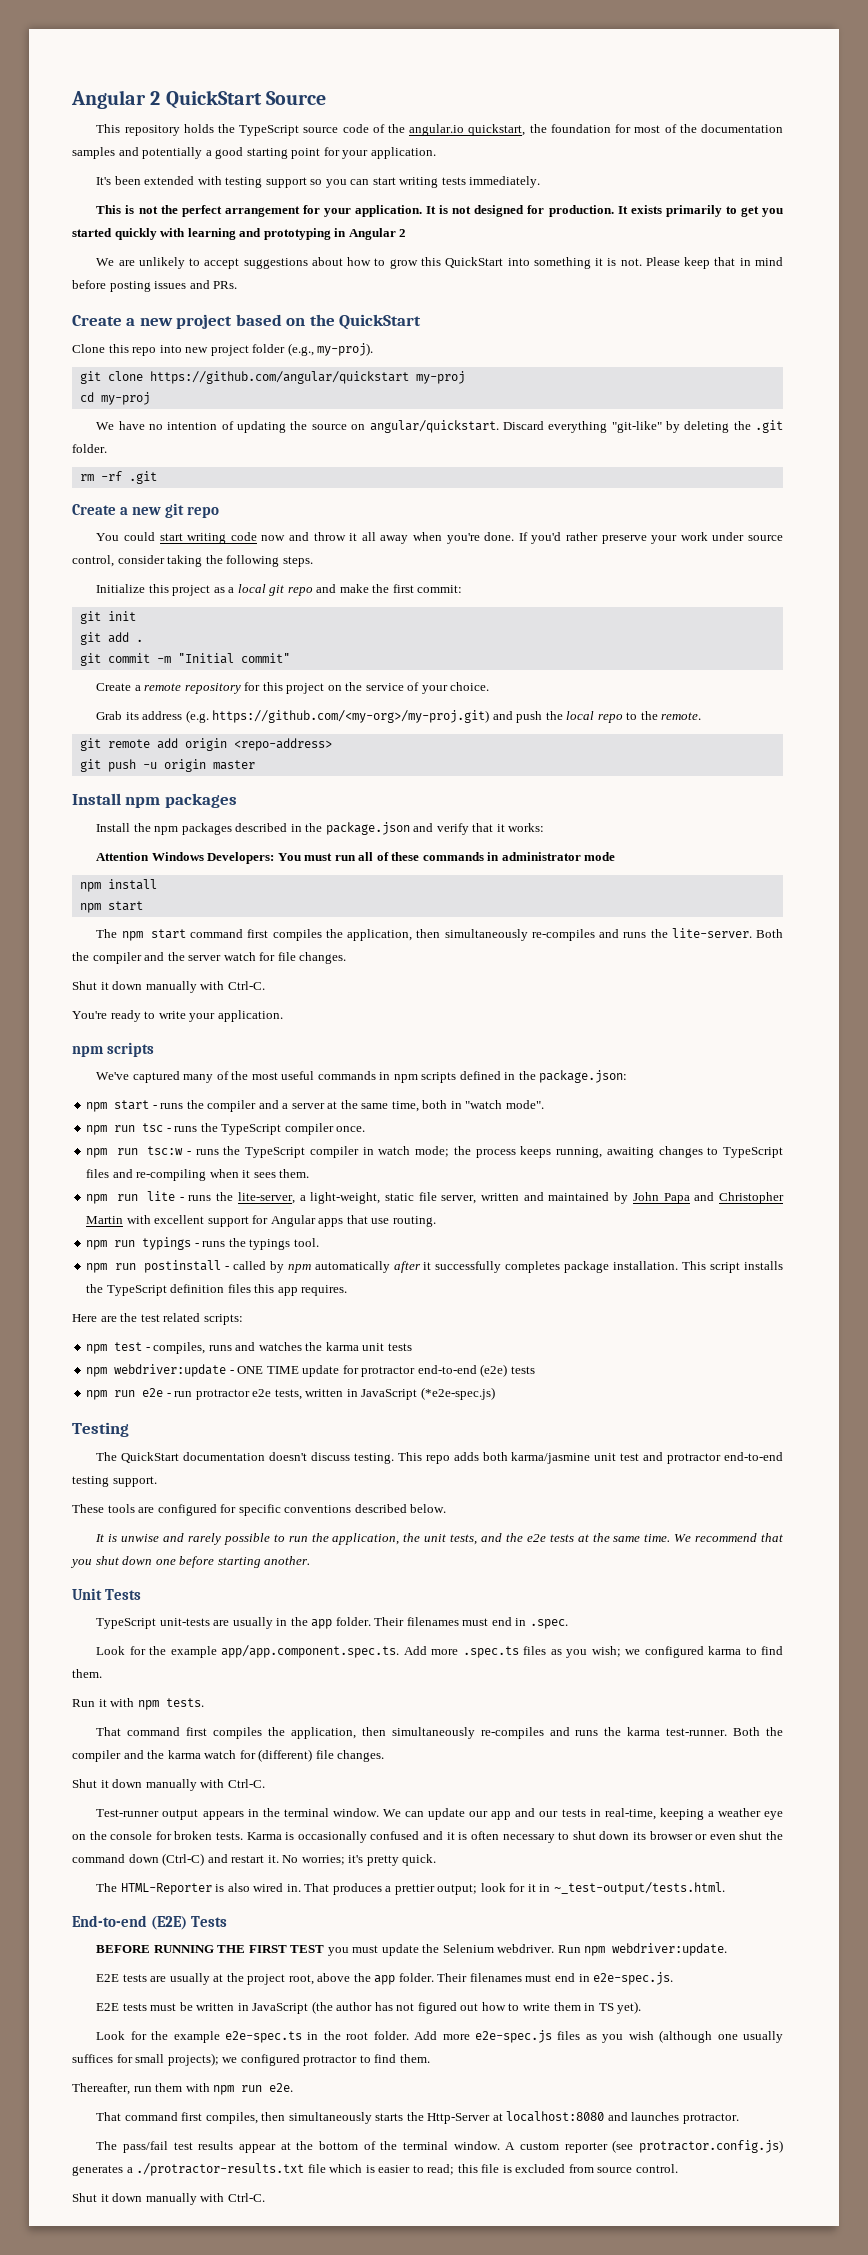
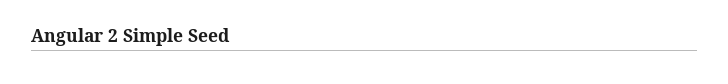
[71,90,326,109] [96,124,784,136] [72,147,436,159] [96,176,541,188] [96,205,783,217] [72,228,407,240] [96,257,784,269] [72,280,238,292] [72,314,422,330] [72,343,374,356] [79,371,465,384] [79,392,150,405] [96,420,783,433] [72,444,107,453] [79,471,157,484] [72,503,219,518] [96,532,783,544] [72,555,313,567] [96,584,463,596] [79,611,136,624] [79,632,143,645] [79,653,290,666] [96,682,490,694] [96,710,702,723] [79,738,332,751] [79,759,255,772] [72,793,237,808] [96,822,545,835] [96,852,616,864] [79,879,157,892] [79,901,143,913] [96,928,784,941] [72,952,347,964] [72,981,265,993] [72,1010,283,1022] [72,1042,154,1057] [96,1070,628,1083] [86,1100,544,1112] [86,1123,366,1135] [86,1146,784,1158] [86,1169,310,1181] [86,1191,785,1204] [86,1215,436,1227] [86,1237,319,1250] [86,1260,783,1273] [86,1284,348,1296] [72,1313,243,1325] [86,1342,412,1354] [86,1364,535,1377] [86,1387,495,1400] [72,1422,129,1437] [96,1452,784,1464] [72,1476,157,1487] [72,1504,447,1516] [95,1533,783,1545] [70,1556,311,1568] [72,1588,141,1600] [96,1617,568,1629] [96,1645,783,1658] [72,1669,102,1678] [72,1698,204,1710] [96,1727,784,1739] [72,1749,385,1762] [72,1779,265,1791] [96,1808,783,1820] [72,1831,783,1843] [72,1853,437,1866] [96,1882,725,1895] [72,1915,227,1930] [96,1943,728,1956] [96,1972,674,1985] [96,2001,642,2014] [96,2030,783,2043] [72,2053,430,2066] [72,2083,294,2095] [96,2111,739,2124] [96,2140,783,2153] [72,2163,678,2176] [72,2193,265,2205] Angular 2 QuickStart Source // This repository holds the TypeScript source code of the angular.io quickstart, the foundation for most of the documentation samples and potentially a good starting point for your application. // It's been extended with testing support so you can start writing tests immediately. // This is not the perfect arrangement for your application. It is not designed for production. It exists primarily to get you started quickly with learning and prototyping in Angular 2 // We are unlikely to accept suggestions about how to grow this QuickStart into something it is not. Please keep that in mind before posting issues and PRs. // Create a new project based on the QuickStart // Clone this repo into new project folder (e.g., my-proj). // git clone https://github.com/angular/quickstart my-proj // cd my-proj // We have no intention of updating the source on angular/quickstart. Discard everything "git-like" by deleting the .git folder. // rm -rf .git // Create a new git repo // You could start writing code now and throw it all away when you're done. If you'd rather preserve your work under source control, consider taking the following steps. // Initialize this project as a local git repo and make the first commit: // git init // git add . // git commit -m "Initial commit" // Create a remote repository for this project on the service of your choice. // Grab its address (e.g. https://github.com/<my-org>/my-proj.git) and push the local repo to the remote. // git remote add origin <repo-address> // git push -u origin master // Install npm packages // Install the npm packages described in the package.json and verify that it works: // Attention Windows Developers: You must run all of these commands in administrator mode // npm install // npm start // The npm start command first compiles the application, then simultaneously re-compiles and runs the lite-server. Both the compiler and the server watch for file changes. // Shut it down manually with Ctrl-C. // You're ready to write your application. // npm scripts // We've captured many of the most useful commands in npm scripts defined in the package.json: // npm start - runs the compiler and a server at the same time, both in "watch mode". // npm run tsc - runs the TypeScript compiler once. // npm run tsc:w - runs the TypeScript compiler in watch mode; the process keeps running, awaiting changes to TypeScript files and re-compiling when it sees them. // npm run lite - runs the lite-server, a light-weight, static file server, written and maintained by John Papa and Christopher Martin with excellent support for Angular apps that use routing. // npm run typings - runs the typings tool. // npm run postinstall - called by npm automatically after it successfully completes package installation. This script installs the TypeScript definition files this app requires. // Here are the test related scripts: // npm test - compiles, runs and watches the karma unit tests // npm webdriver:update - ONE TIME update for protractor end-to-end (e2e) tests // npm run e2e - run protractor e2e tests, written in JavaScript (*e2e-spec.js) // Testing // The QuickStart documentation doesn't discuss testing. This repo adds both karma/jasmine unit test and protractor end-to-end testing support. // These tools are configured for specific conventions described below. // It is unwise and rarely possible to run the application, the unit tests, and the e2e tests at the same time. We recommend that you shut down one before starting another. // Unit Tests // TypeScript unit-tests are usually in the app folder. Their filenames must end in .spec. // Look for the example app/app.component.spec.ts. Add more .spec.ts files as you wish; we configured karma to find them. // Run it with npm tests. // That command first compiles the application, then simultaneously re-compiles and runs the karma test-runner. Both the compiler and the karma watch for (different) file changes. // Shut it down manually with Ctrl-C. // Test-runner output appears in the terminal window. We can update our app and our tests in real-time, keeping a weather eye on the console for broken tests. Karma is occasionally confused and it is often necessary to shut down its browser or even shut the command down (Ctrl-C) and restart it. No worries; it's pretty quick. // The HTML-Reporter is also wired in. That produces a prettier output; look for it in ~_test-output/tests.html. // End-to-end (E2E) Tests // BEFORE RUNNING THE FIRST TEST you must update the Selenium webdriver. Run npm webdriver:update. // E2E tests are usually at the project root, above the app folder. Their filenames must end in e2e-spec.js. // E2E tests must be written in JavaScript (the author has not figured out how to write them in TS yet). // Look for the example e2e-spec.ts in the root folder. Add more e2e-spec.js files as you wish (although one usually suffices for small projects); we configured protractor to find them. // Thereafter, run them with npm run e2e. // That command first compiles, then simultaneously starts the Http-Server at localhost:8080 and launches protractor. // The pass/fail test results appear at the bottom of the terminal window. A custom reporter (see protractor.config.js) generates a ./protractor-results.txt file which is easier to read; this file is excluded from source control. // Shut it down manually with Ctrl-C. -> [31,28,230,46] Angular 2 Simple Seed

